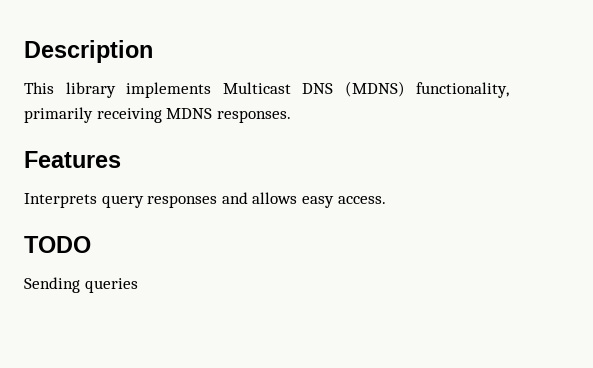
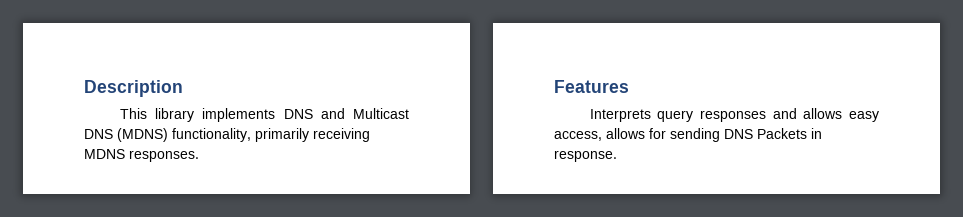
(211, 90) none -> [283,108,345,119] DNS and
[337,196,386,204] [24,236,91,253] [24,277,138,293] access. // TODO // Sending queries -> [554,128,822,142] [554,150,617,162] access, allows for sending DNS Packets in response.

